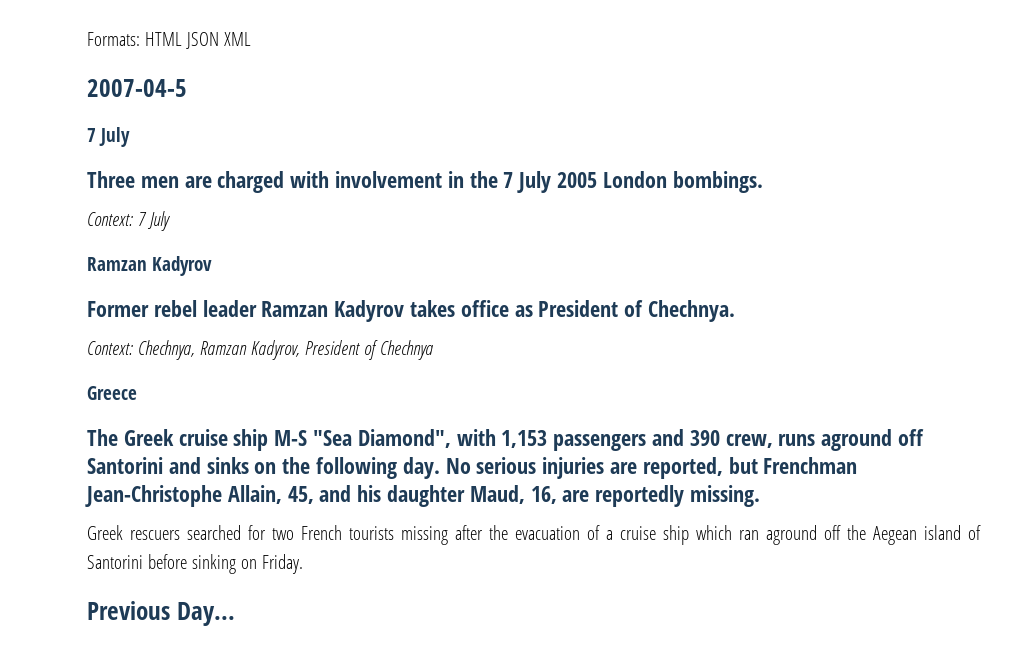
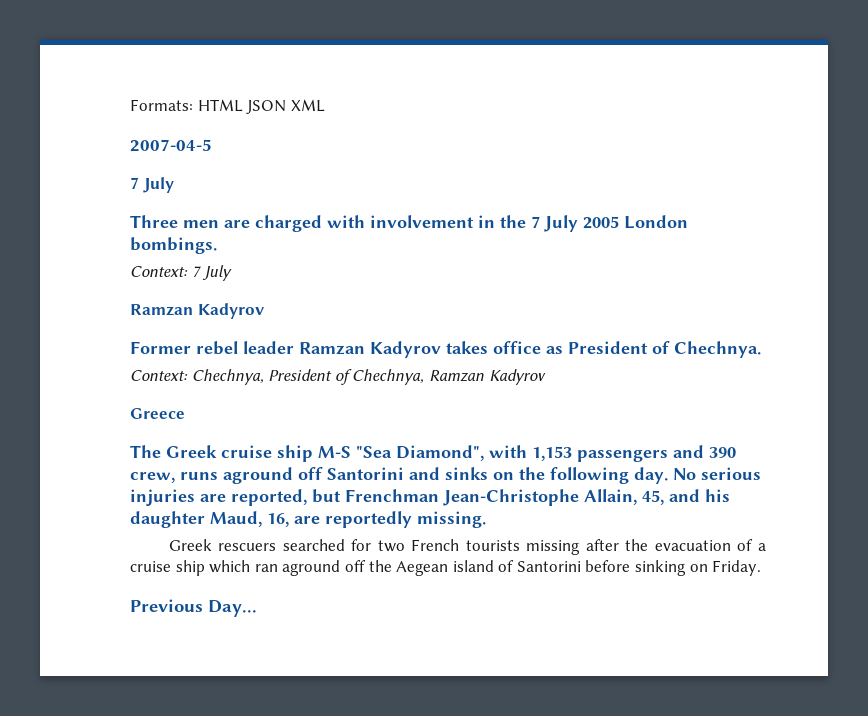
[199,340,433,360] Ramzan Kadyrov, President of Chechnya -> [268,369,546,385] President of Chechnya, Ramzan Kadyrov

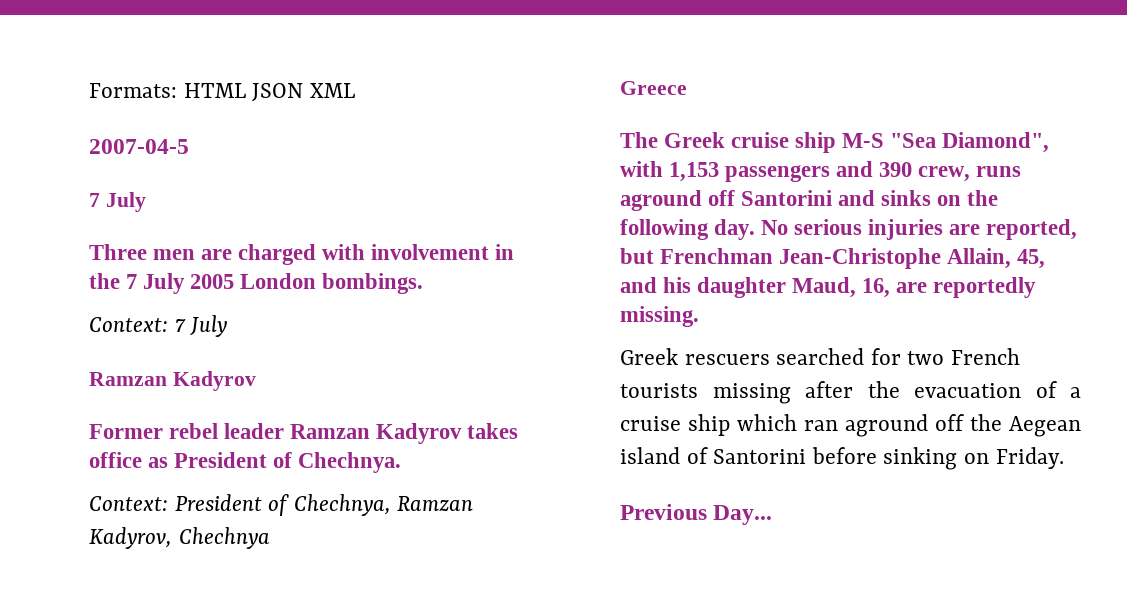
[191,369,264,385] Chechnya, -> (168, 503) none
[488,369,546,385] Kadyrov -> [89,527,270,549] Kadyrov, Chechnya

